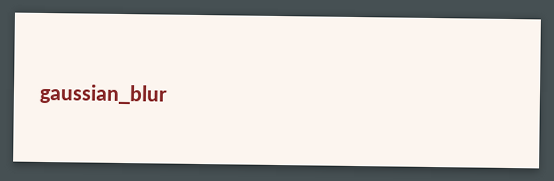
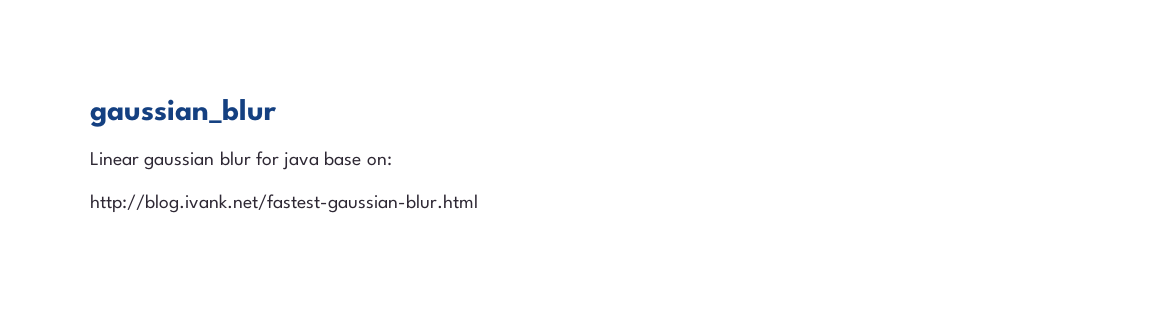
(168, 94) none -> [90,151,392,170] [90,194,478,213] // Linear gaussian blur for java base on: // http://blog.ivank.net/fastest-gaussian-blur.html

